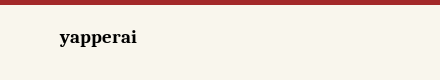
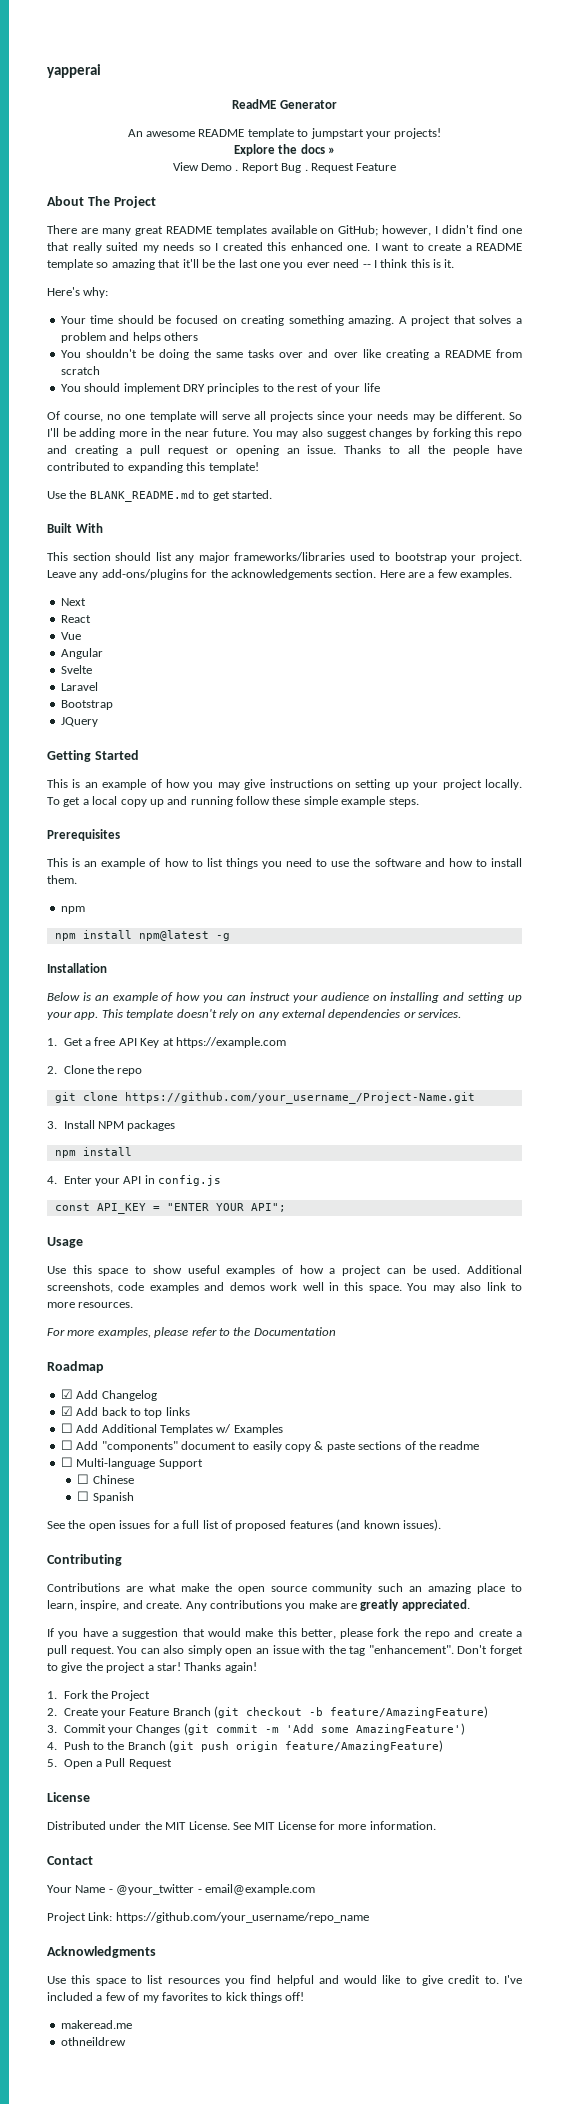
(137, 38) none -> [232,99,337,109] [127,128,442,139] [233,144,336,156] [172,162,397,173] [47,196,156,208] [47,225,522,236] [47,242,522,253] [47,259,455,270] [47,287,109,298] [60,315,523,326] [60,332,198,343] [60,349,522,360] [60,366,100,375] [60,383,380,394] [47,411,522,422] [47,428,522,439] [47,445,522,456] [47,462,259,473] [47,490,272,502] [47,523,103,533] [47,552,522,563] [47,569,513,580] [60,598,86,606] [60,615,91,623] [60,632,81,640] [60,648,103,659] [60,665,92,674] [60,682,98,691] [60,700,113,710] [60,717,98,727] [47,750,139,762] [47,779,522,790] [47,796,419,807] [47,829,120,841] [47,858,522,869] [47,875,77,884] [60,906,85,914] [54,930,230,941] [47,963,107,973] [47,992,522,1003] [47,1009,462,1020] [47,1037,286,1048] [47,1065,143,1076] [54,1092,475,1104] [47,1120,176,1131] [54,1147,132,1158] [47,1175,222,1186] [54,1203,286,1214] [47,1237,83,1248] [47,1265,522,1276] [47,1282,523,1293] [47,1302,134,1308] [47,1327,336,1338] [47,1361,104,1373] [60,1389,157,1401] [60,1406,190,1418] [60,1423,283,1435] [60,1440,480,1452] [60,1457,203,1469] [77,1474,134,1484] [77,1491,134,1503] [47,1519,441,1531] [47,1554,122,1566] [47,1583,523,1594] [47,1599,470,1611] [47,1628,522,1639] [47,1645,523,1656] [47,1662,257,1673] [47,1690,151,1701] [47,1706,489,1718] [47,1723,465,1735] [47,1740,444,1752] [47,1758,172,1769] [47,1792,90,1802] [47,1821,436,1830] [47,1856,93,1865] [47,1884,315,1895] [47,1912,369,1923] [47,1946,156,1958] [47,1975,522,1986] [47,1992,305,2003] [60,2020,132,2029] [60,2037,126,2046] // ReadME Generator // An awesome README template to jumpstart your projects! // Explore the docs » // View Demo . Report Bug . Request Feature // About The Project // There are many great README templates available on GitHub; however, I didn't find one that really suited my needs so I created this enhanced one. I want to create a README template so amazing that it'll be the last one you ever need -- I think this is it. // Here's why: // Your time should be focused on creating something amazing. A project that solves a problem and helps others // You shouldn't be doing the same tasks over and over like creating a README from scratch // You should implement DRY principles to the rest of your life // Of course, no one template will serve all projects since your needs may be different. So I'll be adding more in the near future. You may also suggest changes by forking this repo and creating a pull request or opening an issue. Thanks to all the people have contributed to expanding this template! // Use the BLANK_README.md to get started. // Built With // This section should list any major frameworks/libraries used to bootstrap your project. Leave any add-ons/plugins for the acknowledgements section. Here are a few examples. // Next // React // Vue // Angular // Svelte // Laravel // Bootstrap // JQuery // Getting Started // This is an example of how you may give instructions on setting up your project locally. To get a local copy up and running follow these simple example steps. // Prerequisites // This is an example of how to list things you need to use the software and how to install them. // npm // npm install npm@latest -g // Installation // Below is an example of how you can instruct your audience on installing and setting up your app. This template doesn't rely on any external dependencies or services. // 1. Get a free API Key at https://example.com // 2. Clone the repo // git clone https://github.com/your_username_/Project-Name.git // 3. Install NPM packages // npm install // 4. Enter your API in config.js // const API_KEY = "ENTER YOUR API"; // Usage // Use this space to show useful examples of how a project can be used. Additional screenshots, code examples and demos work well in this space. You may also link to more resources. // For more examples, please refer to the Documentation // Roadmap // ☑ Add Changelog // ☑ Add back to top links // ☐ Add Additional Templates w/ Examples // ☐ Add "components" document to easily copy & paste sections of the readme // ☐ Multi-language Support // ☐ Chinese // ☐ Spanish // See the open issues for a full list of proposed features (and known issues). // Contributing // Contributions are what make the open source community such an amazing place to learn, inspire, and create. Any contributions you make are greatly appreciated. // If you have a suggestion that would make this better, please fork the repo and create a pull request. You can also simply open an issue with the tag "enhancement". Don't forget to give the project a star! Thanks again! // 1. Fork the Project // 2. Create your Feature Branch (git checkout -b feature/AmazingFeature) // 3. Commit your Changes (git commit -m 'Add some AmazingFeature') // 4. Push to the Branch (git push origin feature/AmazingFeature) // 5. Open a Pull Request // License // Distributed under the MIT License. See MIT License for more information. // Contact // Your Name - @your_twitter - email@example.com // Project Link: https://github.com/your_username/repo_name // Acknowledgments // Use this space to list resources you find helpful and would like to give credit to. I've included a few of my favorites to kick things off! // makeread.me // othneildrew

